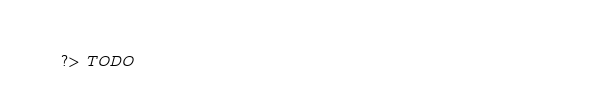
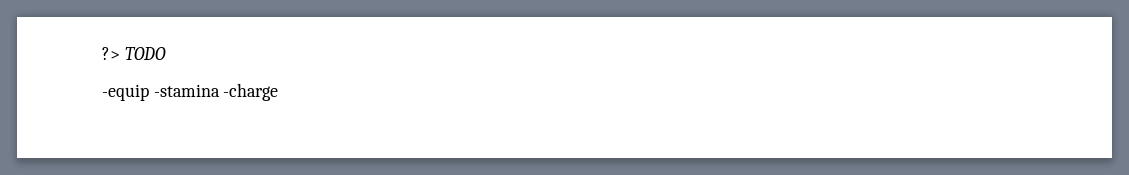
(134, 60) none -> [102,83,279,101] // -equip -stamina -charge

